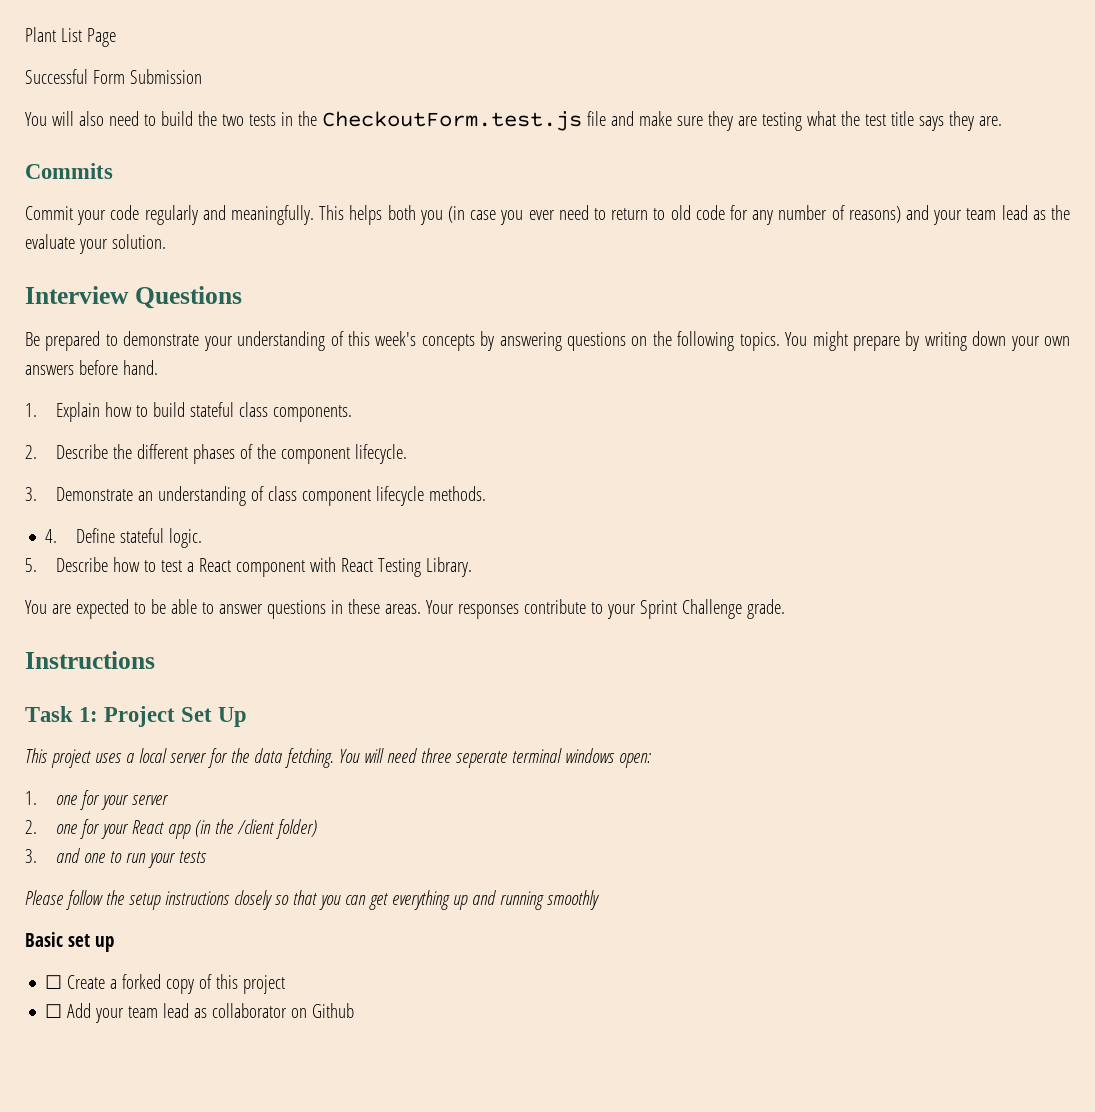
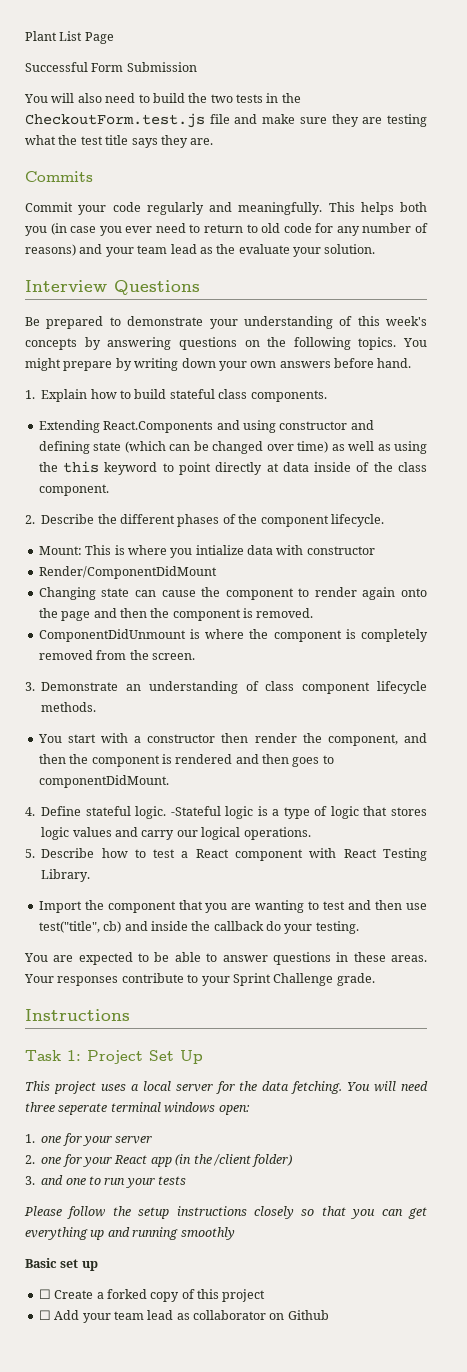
(352, 413) none -> [38,420,374,433] [38,441,428,454] [38,461,427,475] [38,484,109,496] // Extending React.Components and using constructor and defining state (which can be changed over time) as well as using the this keyword to point directly at data inside of the class component.
(407, 454) none -> [38,545,375,558] [38,566,217,579] [38,587,427,600] [38,608,314,621] [38,629,428,642] [38,650,195,660] // Mount: This is where you intialize data with constructor // Render/ComponentDidMount // Changing state can cause the component to render again onto the page and then the component is removed. // ComponentDidUnmount is where the component is completely removed from the screen.
[45,528,203,548] 4. Define stateful logic. -> [37,733,428,746] [38,754,334,767] [38,775,169,788] [25,806,427,819] [41,827,311,840] You start with a constructor then render the component, and then the component is rendered and then goes to componentDidMount. // 4. Define stateful logic. -Stateful logic is a type of logic that stores logic values and carry our logical operations.
(472, 567) none -> [38,900,428,913] [38,921,359,934] // Import the component that you are wanting to test and then use test("title", cb) and inside the callback do your testing.

